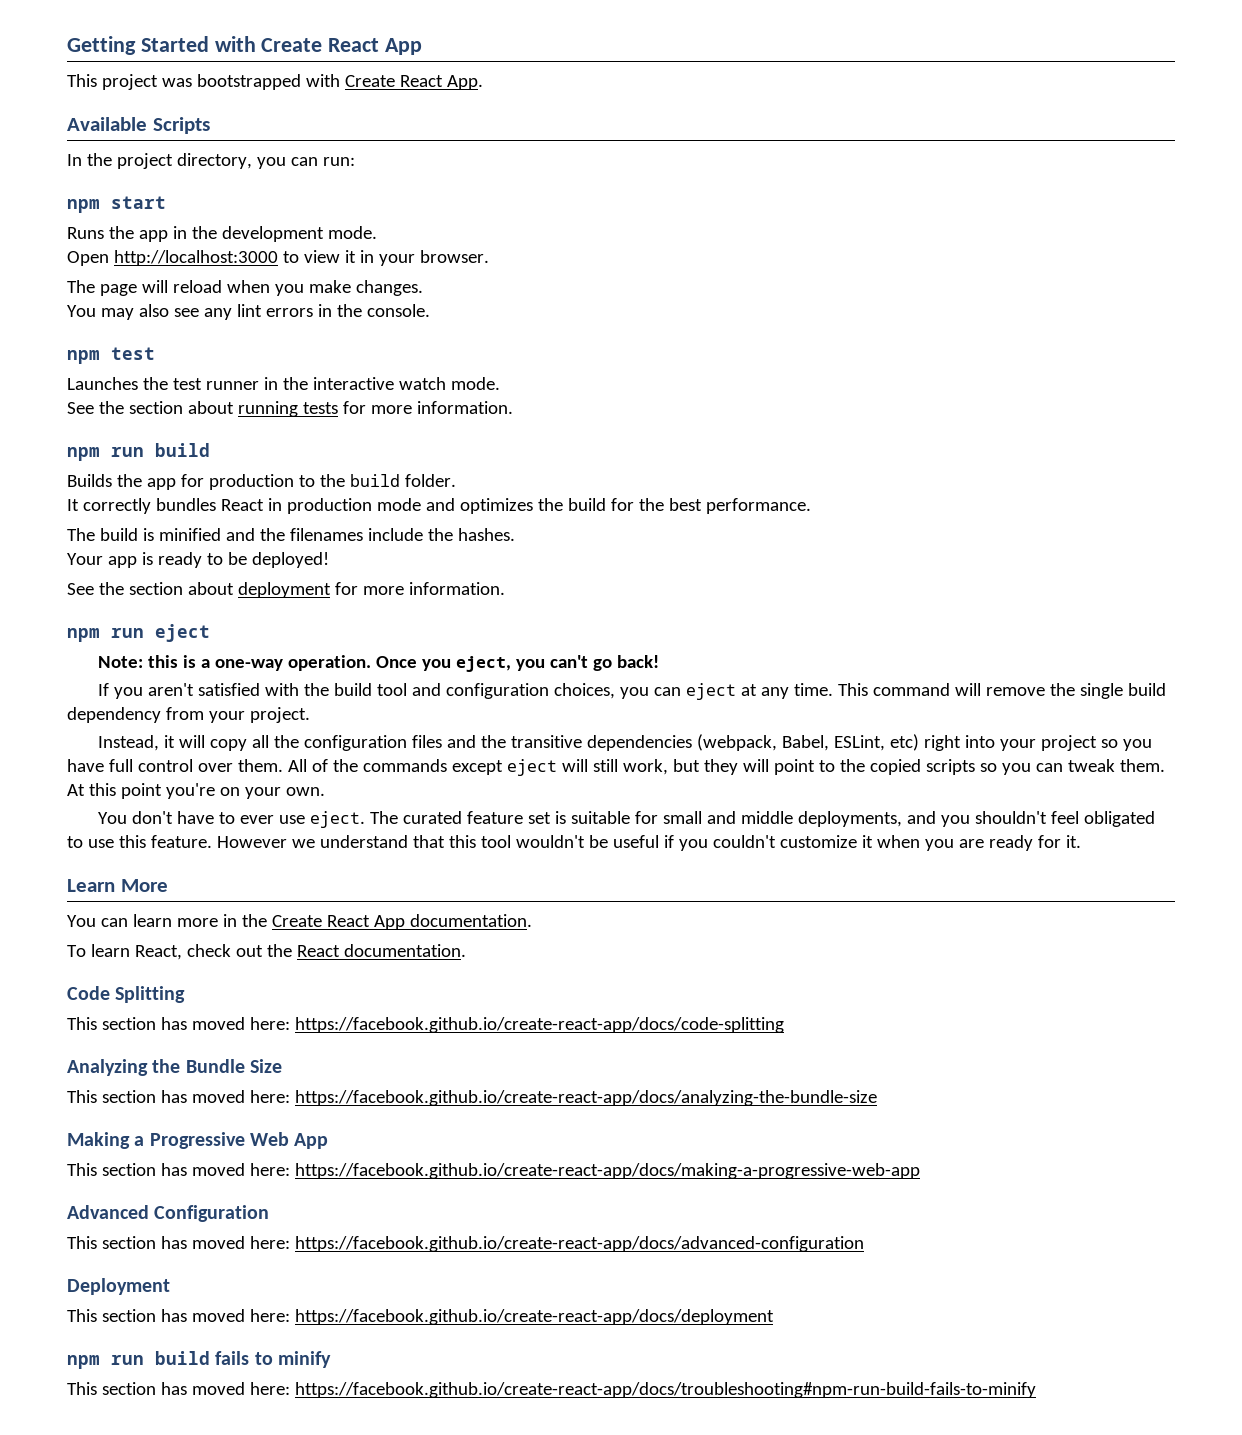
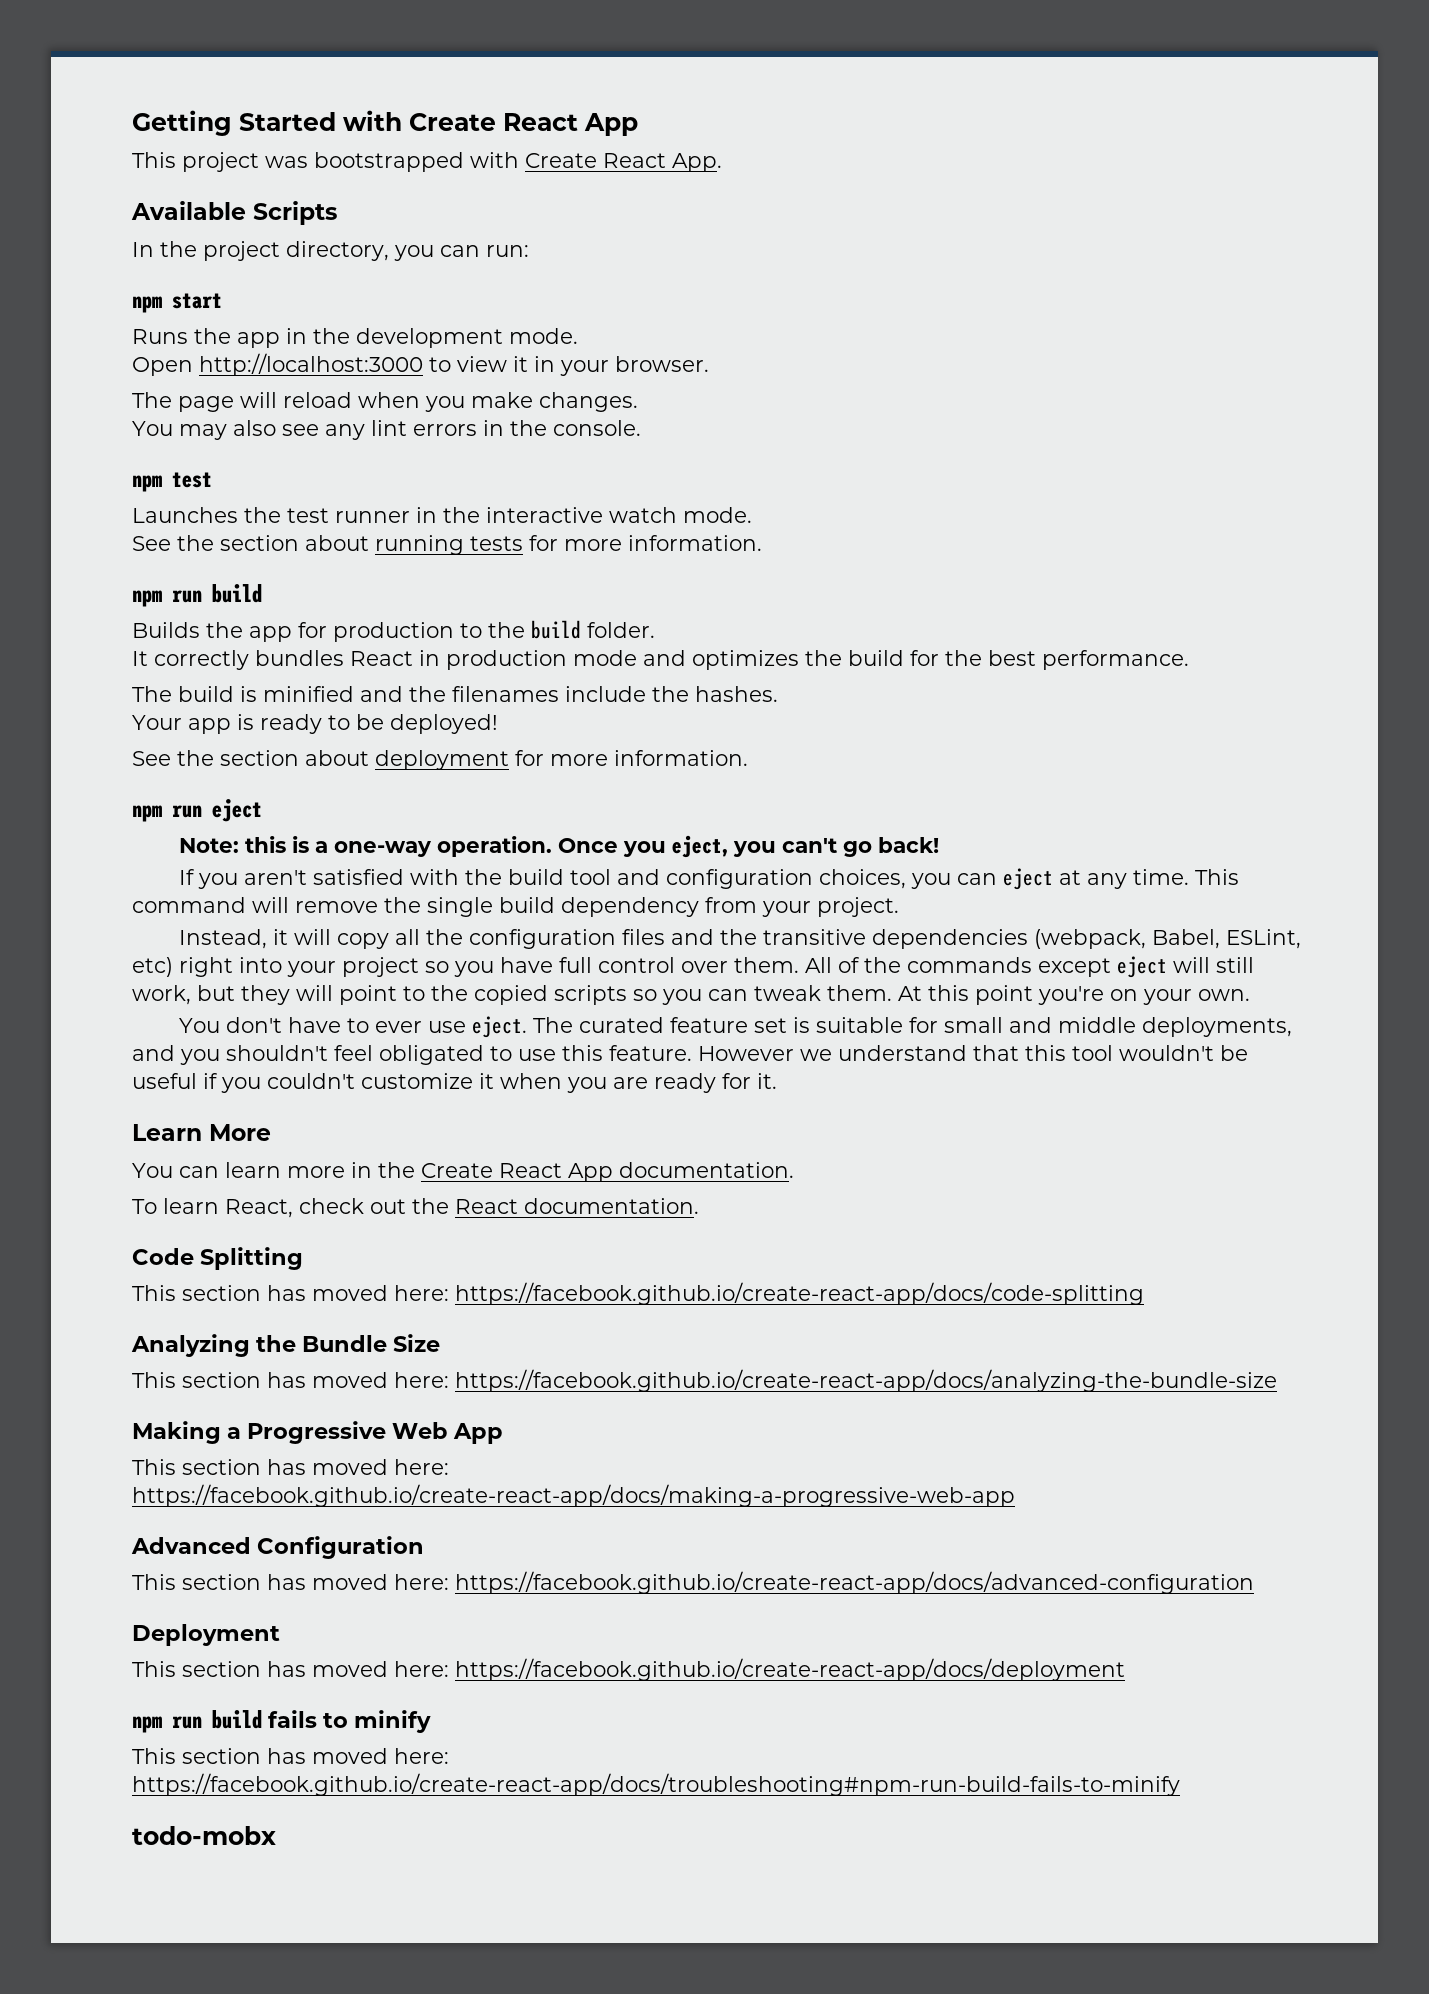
(1036, 1390) none -> [132,1826,276,1845] // todo-mobx

